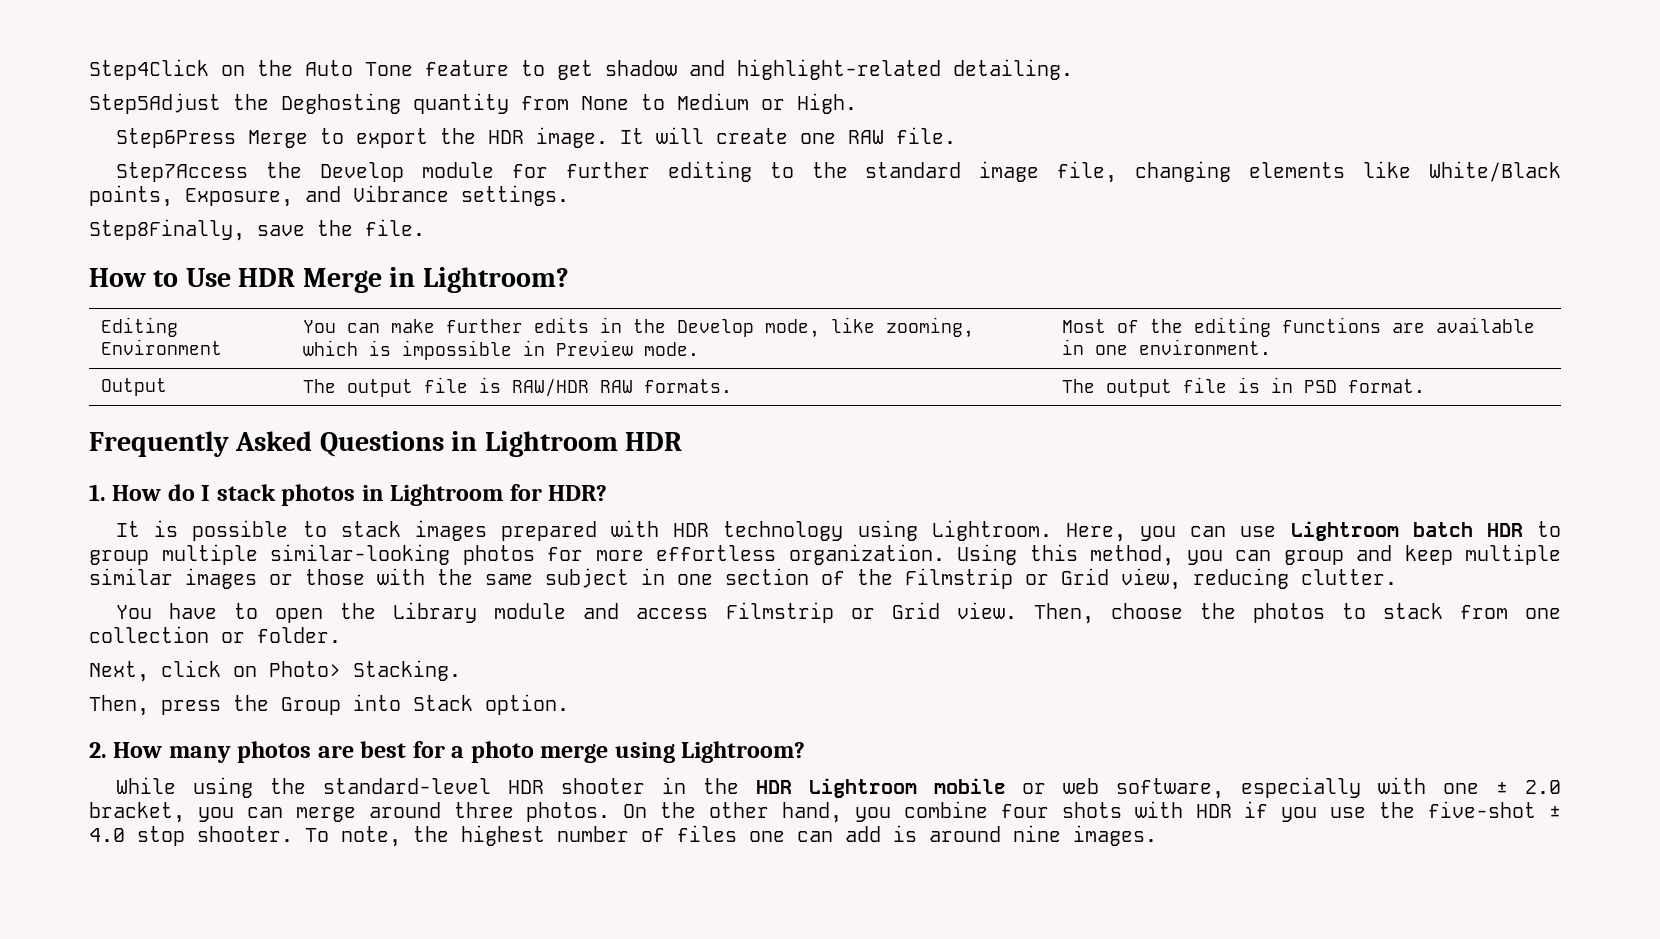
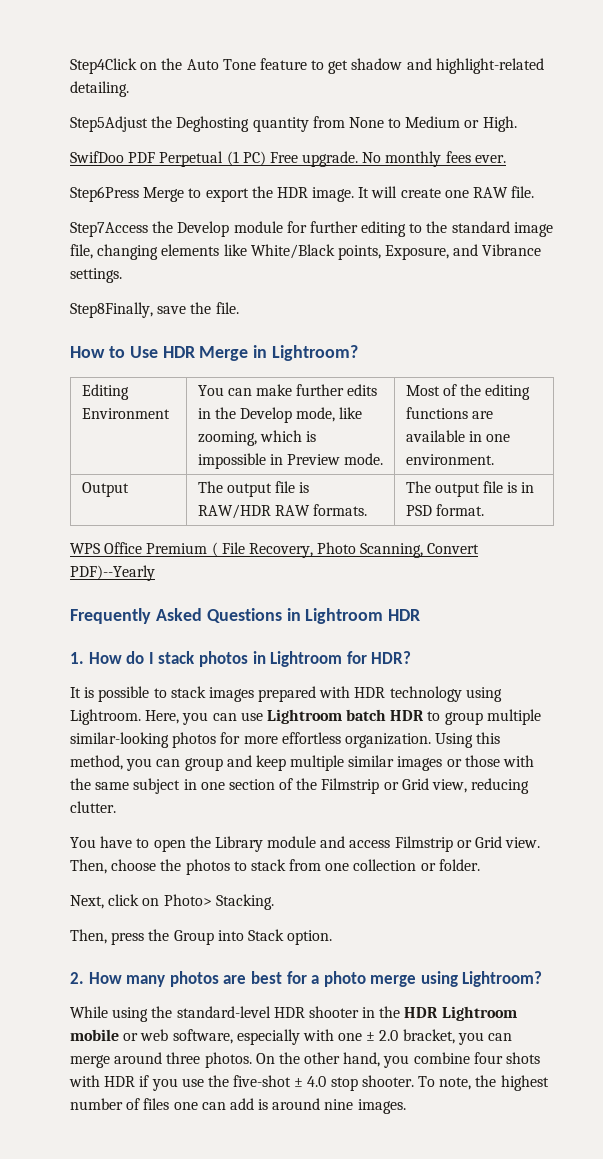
(857, 103) none -> [70,151,506,167] // SwifDoo PDF Perpetual (1 PC) Free upgrade. No monthly fees ever.
(1426, 386) none -> [70,542,480,558] [70,565,155,581] // WPS Office Premium ( File Recovery, Photo Scanning, Convert PDF)--Yearly

